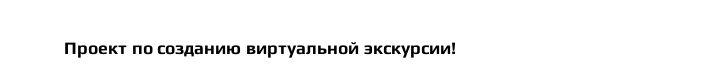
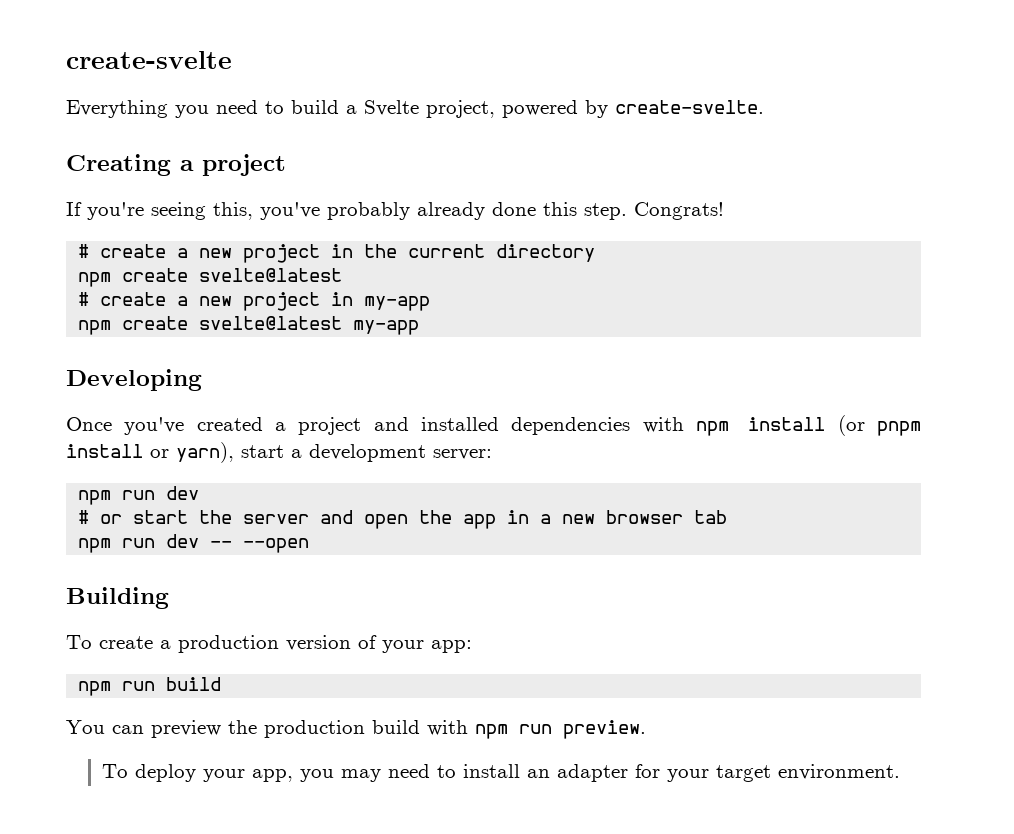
[64,42,456,58] Проект по созданию виртуальной экскурсии! -> [66,51,232,69] [66,100,764,118] [66,154,286,176] [66,202,724,220] [78,244,596,263] [78,268,343,287] [78,292,431,311] [78,316,420,335] [66,369,202,391] [66,415,922,436] [66,442,492,463] [78,486,200,505] [78,510,728,529] [78,534,310,553] [66,587,169,609] [66,635,472,653] [78,677,222,696] [66,720,646,739] [101,764,900,782] create-svelte // Everything you need to build a Svelte project, powered by create-svelte. // Creating a project // If you're seeing this, you've probably already done this step. Congrats! // # create a new project in the current directory // npm create svelte@latest // # create a new project in my-app // npm create svelte@latest my-app // Developing // Once you've created a project and installed dependencies with npm install (or pnpm install or yarn), start a development server: // npm run dev // # or start the server and open the app in a new browser tab // npm run dev -- --open // Building // To create a production version of your app: // npm run build // You can preview the production build with npm run preview. // To deploy your app, you may need to install an adapter for your target environment.

